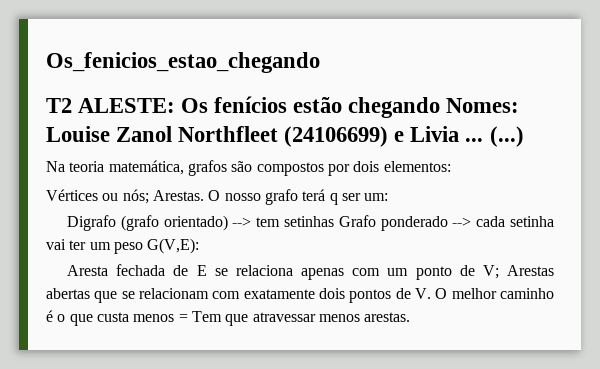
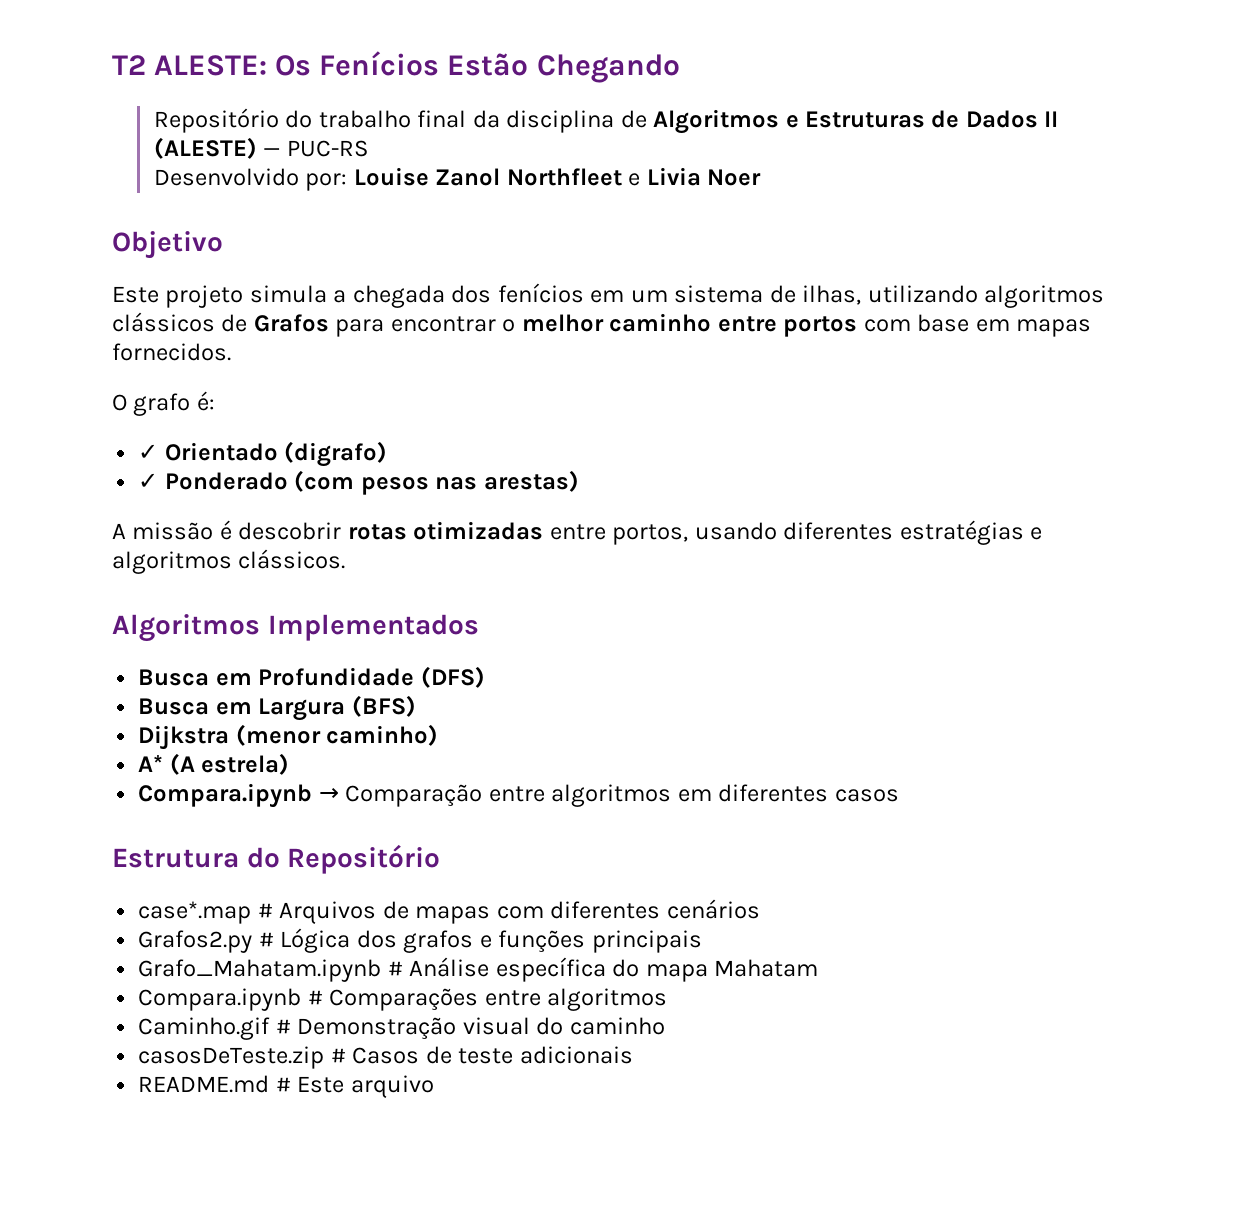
[46,52,320,73] Os_fenicios_estao_chegando // -> (112, 65) none
[214,96,520,118] fenícios estão chegando Nomes: -> [319,51,680,83] [153,108,1059,134] [153,137,369,159] [153,168,348,191] Fenícios Estão Chegando // Repositório do trabalho final da disciplina de Algoritmos e Estruturas de Dados II (ALESTE) — PUC-RS // Desenvolvido por:
[284,126,389,147] (24106699) -> (622, 177) none
[465,126,524,147] [46,160,451,176] [46,189,389,205] [67,215,554,231] [46,238,200,254] [67,264,554,280] [46,288,554,303] [46,310,411,326] ... (...) // Na teoria matemática, grafos são compostos por dois elementos: // Vértices ou nós; Arestas. O nosso grafo terá q ser um: // Digrafo (grafo orientado) --> tem setinhas Grafo ponderado --> cada setinha vai ter um peso G(V,E): // Aresta fechada de E se relaciona apenas com um ponto de V; Arestas abertas que se relacionam com exatamente dois pontos de V. O melhor caminho é o que custa menos = Tem que atravessar menos arestas. -> [707,169,762,186] [112,231,223,259] [112,283,1105,308] [112,312,1092,337] [112,343,231,361] [112,391,215,416] [138,441,388,467] [138,470,579,495] [112,520,1043,545] [112,549,346,574] [112,614,479,642] [138,666,485,688] [138,695,416,721] [138,724,439,750] [138,753,290,775] [138,783,899,808] [112,844,441,874] [138,899,760,924] [138,928,702,953] [138,957,819,982] [138,988,668,1011] [138,1017,665,1040] [138,1046,633,1069] [138,1075,434,1098] Noer // Objetivo // Este projeto simula a chegada dos fenícios em um sistema de ilhas, utilizando algoritmos clássicos de Grafos para encontrar o melhor caminho entre portos com base em mapas fornecidos. // O grafo é: // ✓ Orientado (digrafo) // ✓ Ponderado (com pesos nas arestas) // A missão é descobrir rotas otimizadas entre portos, usando diferentes estratégias e algoritmos clássicos. // Algoritmos Implementados // Busca em Profundidade (DFS) // Busca em Largura (BFS) // Dijkstra (menor caminho) // A* (A estrela) // Compara.ipynb → Comparação entre algoritmos em diferentes casos // Estrutura do Repositório // case*.map # Arquivos de mapas com diferentes cenários // Grafos2.py # Lógica dos grafos e funções principais // Grafo_Mahatam.ipynb # Análise específica do mapa Mahatam // Compara.ipynb # Comparações entre algoritmos // Caminho.gif # Demonstração visual do caminho // casosDeTeste.zip # Casos de teste adicionais // README.md # Este arquivo

